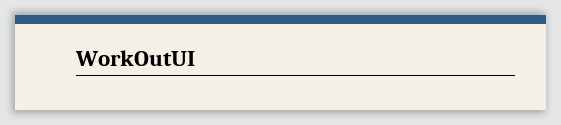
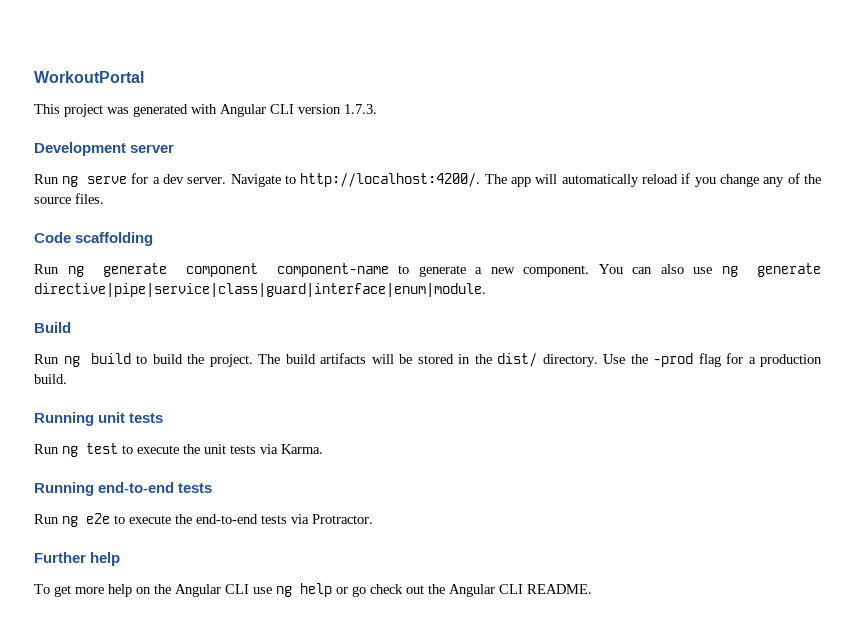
[75,50,195,66] WorkOutUI -> [34,71,144,83] [34,104,377,117] [34,142,175,156] [34,173,822,187] [34,193,104,204] [34,232,154,246] [34,263,821,277] [34,283,486,297] [34,322,71,333] [34,353,822,367] [34,374,67,384] [34,412,164,426] [34,443,323,457] [34,482,213,496] [34,513,373,527] [34,552,121,566] [34,583,592,597] WorkoutPortal // This project was generated with Angular CLI version 1.7.3. // Development server // Run ng serve for a dev server. Navigate to http://localhost:4200/. The app will automatically reload if you change any of the source files. // Code scaffolding // Run ng generate component component-name to generate a new component. You can also use ng generate directive|pipe|service|class|guard|interface|enum|module. // Build // Run ng build to build the project. The build artifacts will be stored in the dist/ directory. Use the -prod flag for a production build. // Running unit tests // Run ng test to execute the unit tests via Karma. // Running end-to-end tests // Run ng e2e to execute the end-to-end tests via Protractor. // Further help // To get more help on the Angular CLI use ng help or go check out the Angular CLI README.

